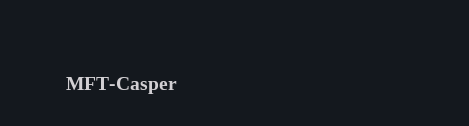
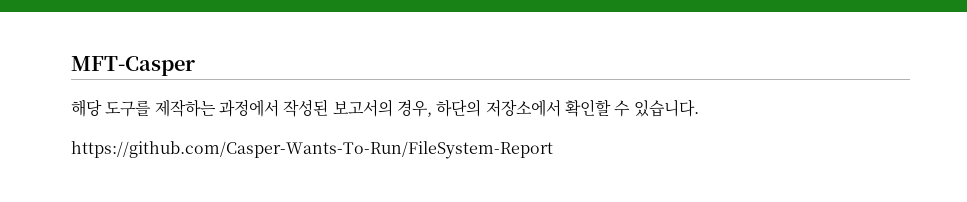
(177, 85) none -> [71,99,699,117] [71,141,553,159] // 해당 도구를 제작하는 과정에서 작성된 보고서의 경우, 하단의 저장소에서 확인할 수 있습니다. // https://github.com/Casper-Wants-To-Run/FileSystem-Report

